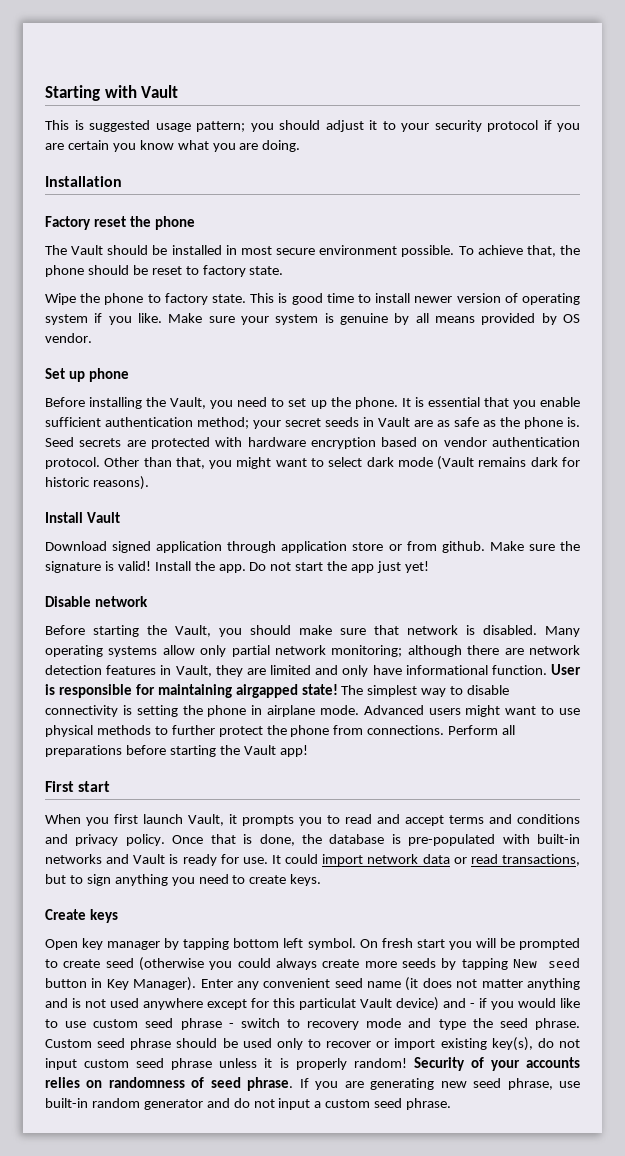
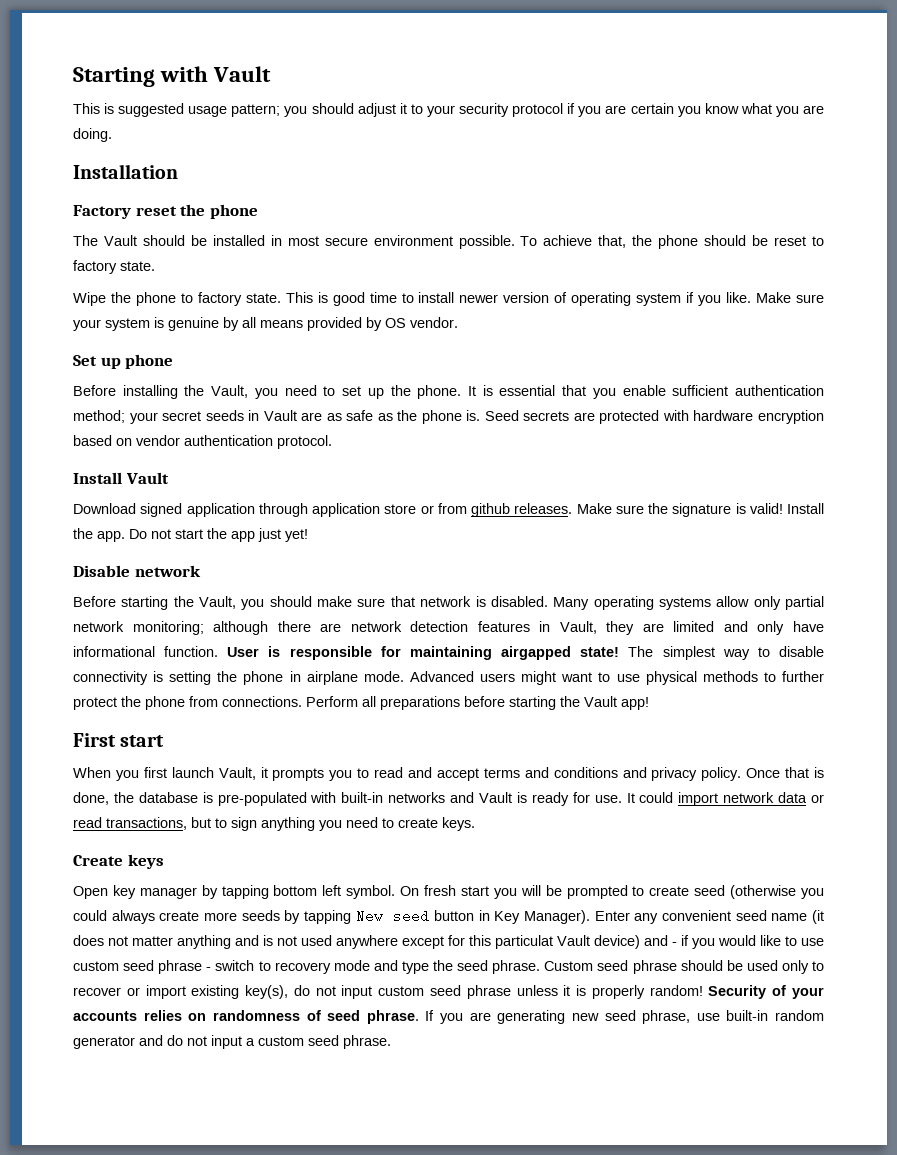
[104,456,580,470] [45,476,149,490] Other than that, you might want to select dark mode (Vault remains dark for historic reasons). -> (332, 442) none
[441,541,485,553] github. -> [471,503,573,517] github releases.

